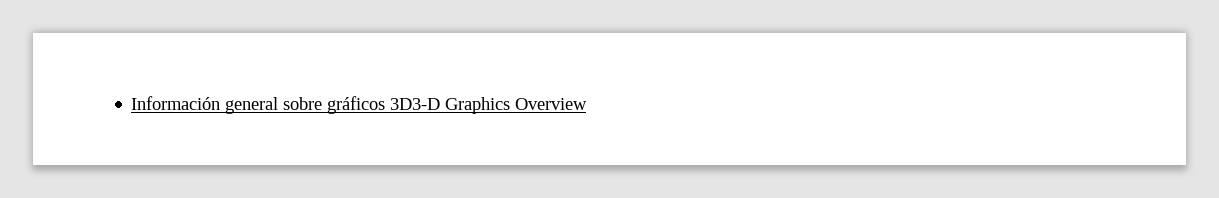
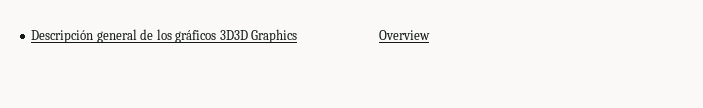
[131,96,441,114] Información general sobre gráficos 3D3-D -> [31,29,248,43] Descripción general de los gráficos 3D3D

